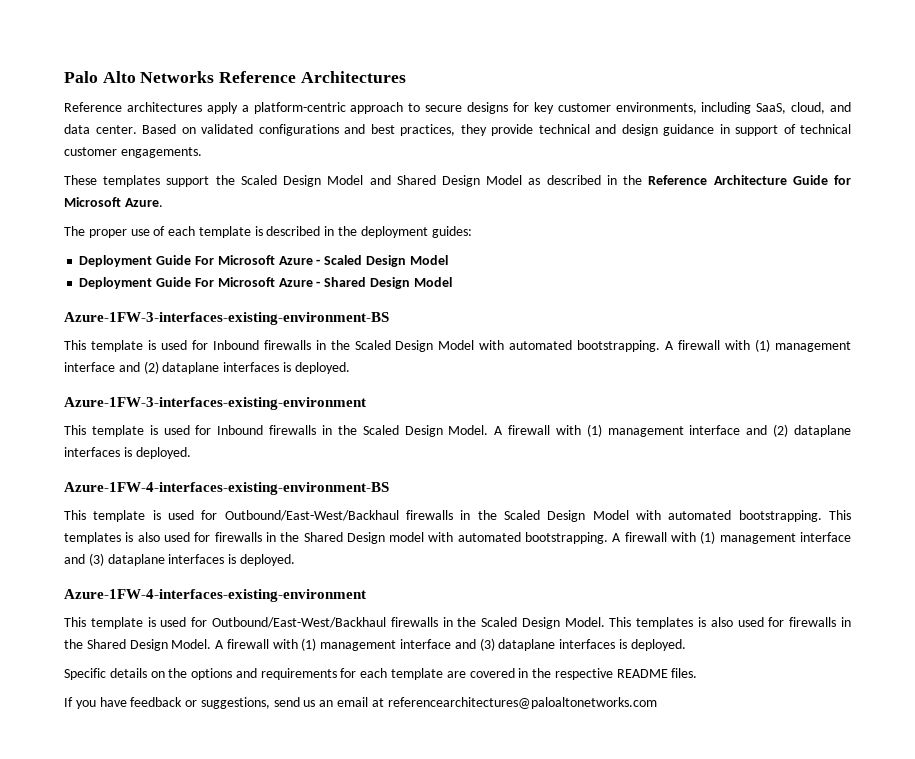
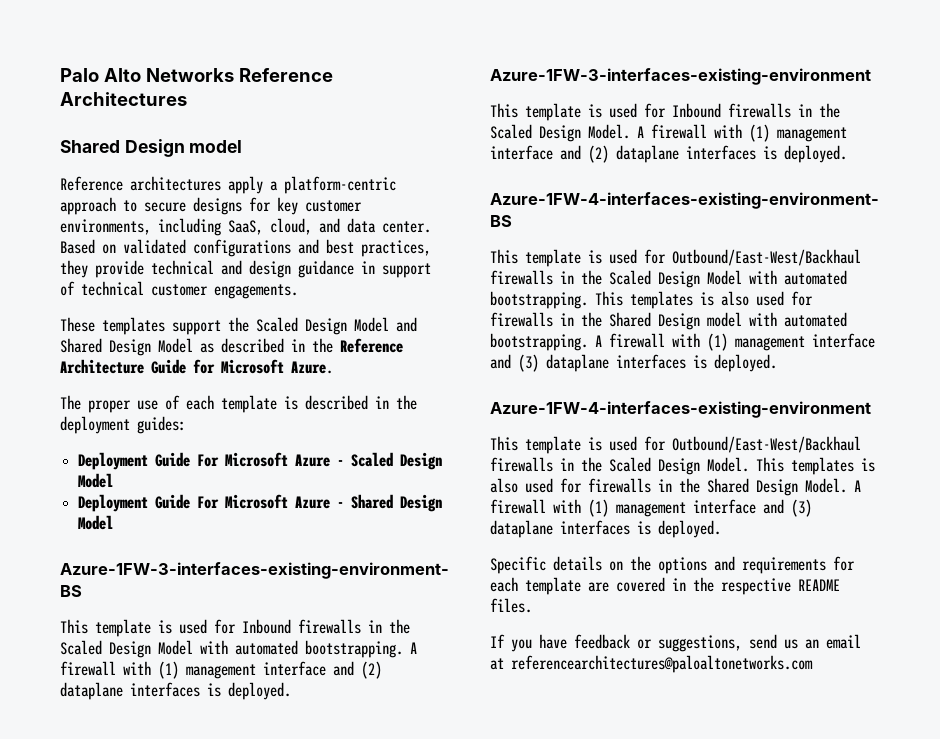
(406, 77) none -> [60,139,243,157] // Shared Design model

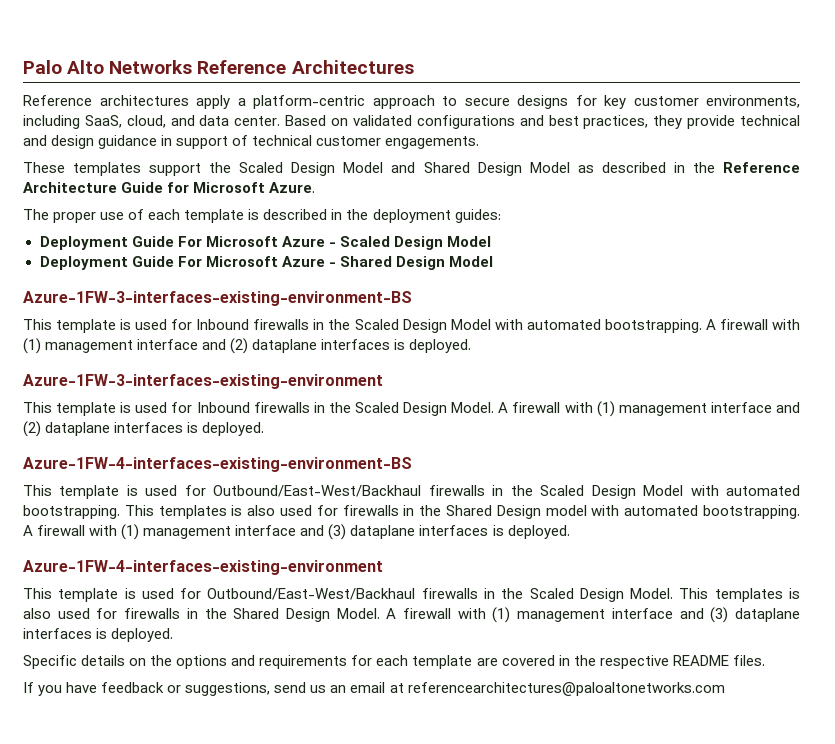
[60,139,243,157] // Shared Design model -> (414, 67) none

